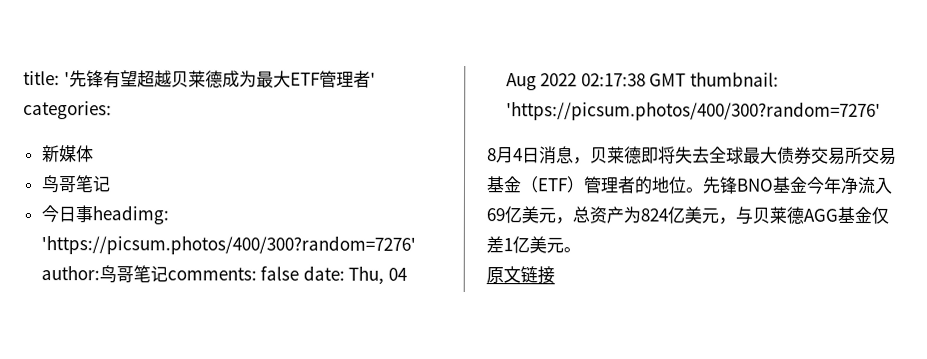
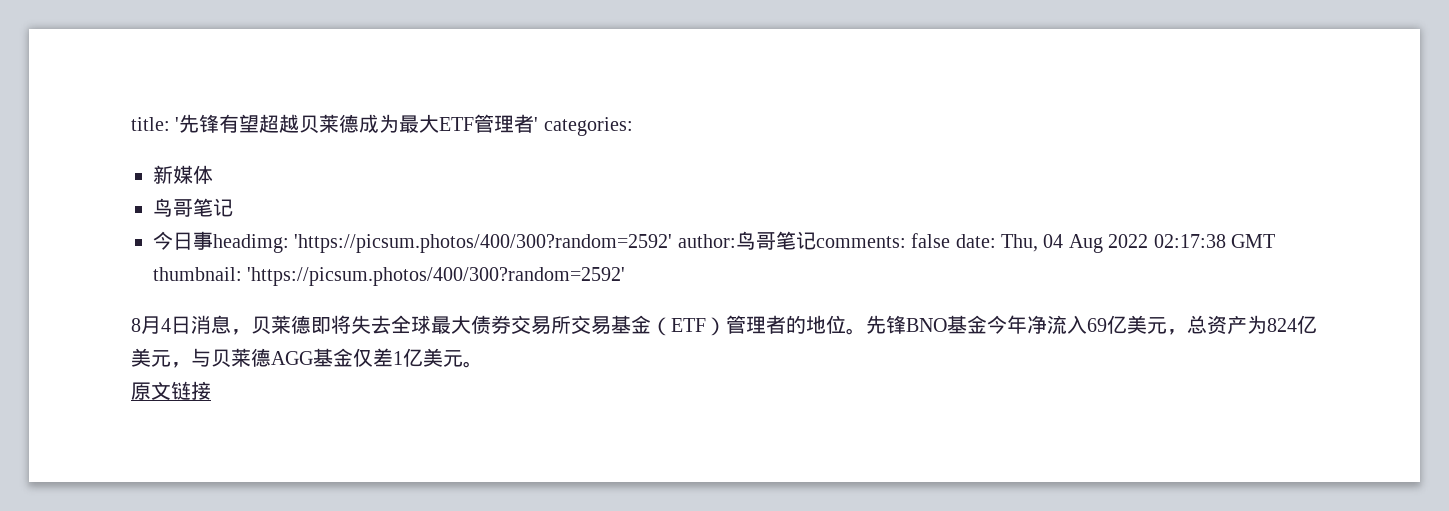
[40,235,416,255] 'https://picsum.photos/400/300?random=7276' -> [294,234,673,253] 'https://picsum.photos/400/300?random=2592'
[505,101,881,121] 'https://picsum.photos/400/300?random=7276' -> [247,267,626,286] 'https://picsum.photos/400/300?random=2592'

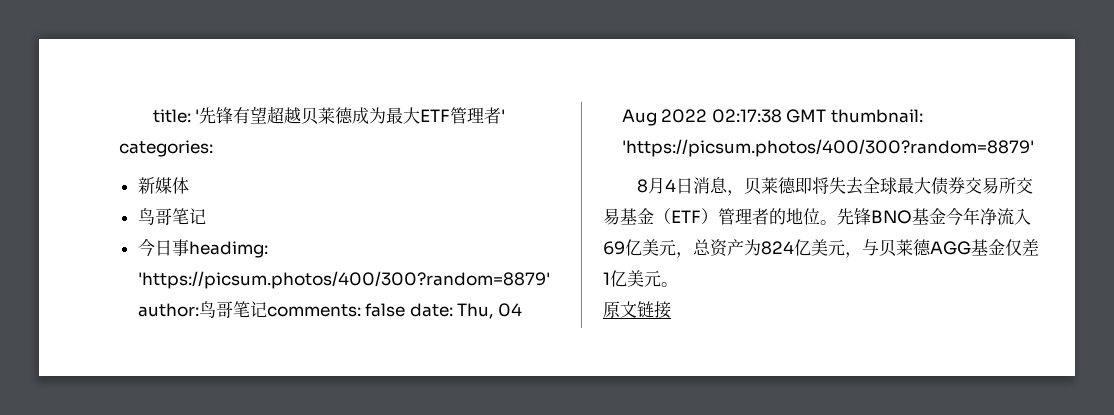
[294,234,673,253] 'https://picsum.photos/400/300?random=2592' -> [137,271,550,289] 'https://picsum.photos/400/300?random=8879'
[247,267,626,286] 'https://picsum.photos/400/300?random=2592' -> [621,139,1034,157] 'https://picsum.photos/400/300?random=8879'

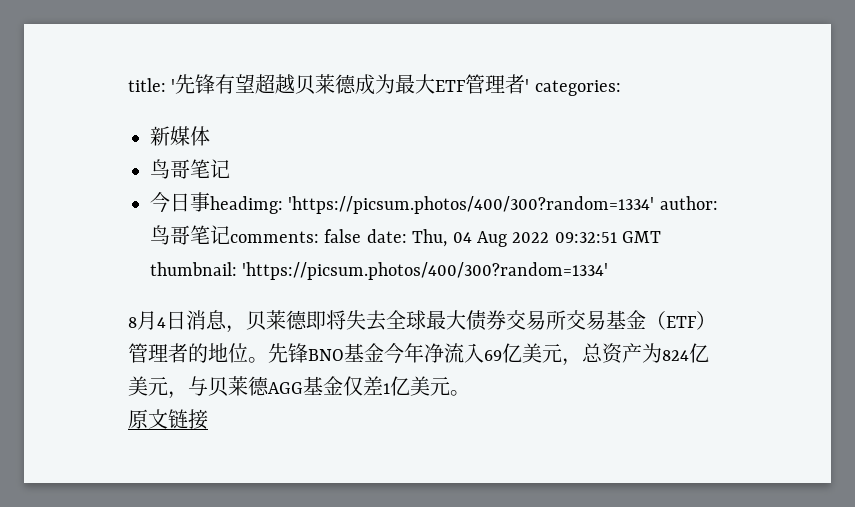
[137,271,550,289] 'https://picsum.photos/400/300?random=8879' -> [288,196,655,214] 'https://picsum.photos/400/300?random=1334'
[711,109,782,123] 02:17:38 -> [554,232,617,243] 09:32:51
[621,139,1034,157] 'https://picsum.photos/400/300?random=8879' -> [242,262,609,280] 'https://picsum.photos/400/300?random=1334'

